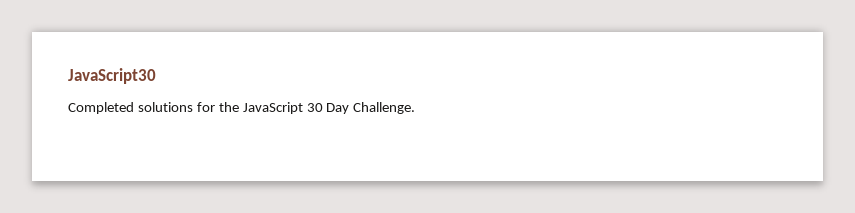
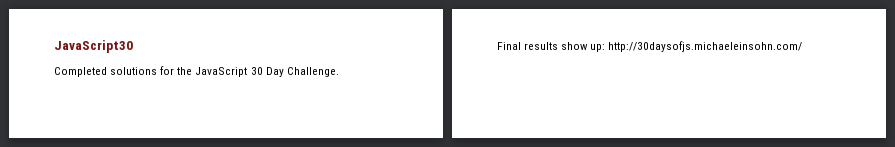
(416, 108) none -> [497,41,803,52] // Final results show up: http://30daysofjs.michaeleinsohn.com/

